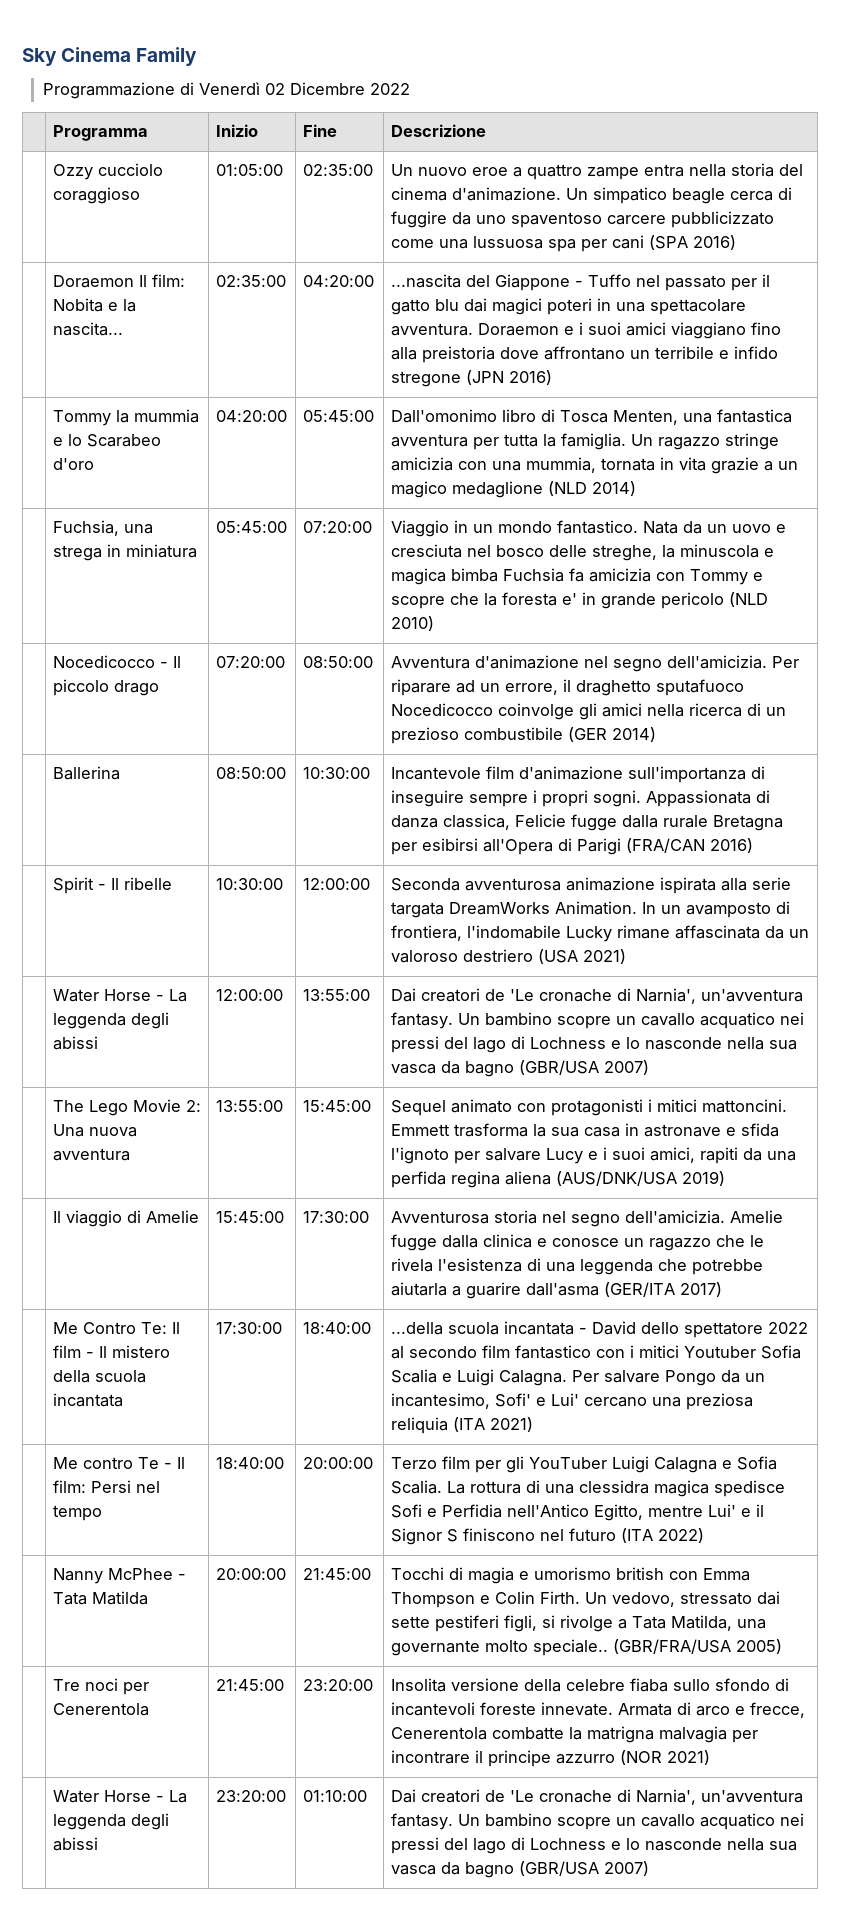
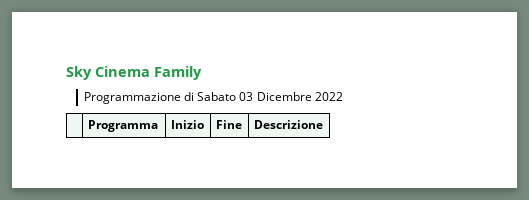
[199,82,286,95] Venerdì 02 -> [197,92,254,101] Sabato 03
[52,163,163,180] [52,187,140,204] [215,164,283,176] [302,164,373,176] [390,163,803,180] [390,187,792,204] [390,211,774,228] [390,235,736,252] [52,274,185,288] [52,298,136,312] [52,322,123,336] [215,275,286,287] [302,275,374,287] [390,274,770,291] [390,298,746,315] [390,322,781,339] [390,346,778,363] [390,370,552,387] [52,409,199,426] [52,434,161,447] [52,458,94,470] [215,410,287,422] [302,410,374,422] [390,409,792,425] [390,433,779,450] [390,457,798,474] [390,481,636,498] [52,520,153,536] [52,544,197,561] [215,521,287,533] [302,521,372,533] [390,520,786,537] [390,544,774,561] [390,568,763,585] [390,592,768,609] [390,616,434,631] [52,655,181,668] [52,679,159,696] [215,656,285,668] [302,656,373,668] [390,655,799,672] [390,679,744,696] [390,703,786,720] [390,727,656,744] [52,766,120,780] [215,767,286,779] [302,767,370,779] [390,766,765,783] [390,790,770,807] [390,814,783,831] [390,838,753,855] [52,877,172,894] [215,878,283,890] [302,878,370,890] [390,877,791,894] [390,901,790,918] [390,925,809,942] [390,949,626,964] [52,989,187,1002] [52,1012,169,1029] [52,1036,98,1050] [215,989,283,1001] [302,989,370,1001] [390,988,803,1004] [390,1012,804,1029] [390,1036,797,1053] [390,1060,649,1077] [52,1099,201,1116] [52,1124,137,1137] [52,1148,130,1161] [215,1100,283,1112] [302,1100,371,1112] [390,1099,787,1116] [390,1123,779,1137] [390,1147,796,1164] [390,1171,725,1188] [52,1210,199,1227] [215,1211,284,1223] [302,1211,369,1223] [390,1210,783,1227] [390,1234,764,1251] [390,1258,763,1275] [390,1282,722,1299] [52,1322,180,1334] [52,1345,170,1358] [52,1370,146,1383] [52,1393,123,1407] [215,1322,282,1334] [302,1322,371,1334] [390,1321,808,1338] [390,1345,801,1359] [390,1369,765,1386] [390,1393,753,1410] [390,1417,533,1434] [52,1457,185,1469] [52,1480,160,1493] [52,1505,102,1521] [215,1457,284,1469] [302,1457,373,1469] [390,1456,777,1473] [390,1480,785,1497] [390,1504,764,1521] [390,1528,704,1545] [52,1568,186,1584] [52,1591,148,1605] [215,1568,286,1580] [302,1568,371,1580] [390,1567,750,1584] [390,1591,780,1608] [390,1615,766,1632] [390,1639,782,1656] [52,1678,149,1695] [52,1703,149,1716] [215,1679,284,1691] [302,1679,373,1691] [390,1678,789,1692] [390,1702,805,1718] [390,1726,758,1743] [390,1750,710,1767] [52,1790,187,1803] [52,1813,169,1830] [52,1837,98,1851] [215,1790,286,1802] [302,1790,367,1802] [390,1789,803,1805] [390,1813,804,1830] [390,1837,797,1854] [390,1861,649,1878] // | Ozzy cucciolo coraggioso | 01:05:00 | 02:35:00 | Un nuovo eroe a quattro zampe entra nella storia del cinema d'animazione. Un simpatico beagle cerca di fuggire da uno spaventoso carcere pubblicizzato come una lussuosa spa per cani (SPA 2016) // | Doraemon Il film: Nobita e la nascita... | 02:35:00 | 04:20:00 | ...nascita del Giappone - Tuffo nel passato per il gatto blu dai magici poteri in una spettacolare avventura. Doraemon e i suoi amici viaggiano fino alla preistoria dove affrontano un terribile e infido stregone (JPN 2016) // | Tommy la mummia e lo Scarabeo d'oro | 04:20:00 | 05:45:00 | Dall'omonimo libro di Tosca Menten, una fantastica avventura per tutta la famiglia. Un ragazzo stringe amicizia con una mummia, tornata in vita grazie a un magico medaglione (NLD 2014) // | Fuchsia, una strega in miniatura | 05:45:00 | 07:20:00 | Viaggio in un mondo fantastico. Nata da un uovo e cresciuta nel bosco delle streghe, la minuscola e magica bimba Fuchsia fa amicizia con Tommy e scopre che la foresta e' in grande pericolo (NLD 2010) // | Nocedicocco - Il piccolo drago | 07:20:00 | 08:50:00 | Avventura d'animazione nel segno dell'amicizia. Per riparare ad un errore, il draghetto sputafuoco Nocedicocco coinvolge gli amici nella ricerca di un prezioso combustibile (GER 2014) // | Ballerina | 08:50:00 | 10:30:00 | Incantevole film d'animazione sull'importanza di inseguire sempre i propri sogni. Appassionata di danza classica, Felicie fugge dalla rurale Bretagna per esibirsi all'Opera di Parigi (FRA/CAN 2016) // | Spirit - Il ribelle | 10:30:00 | 12:00:00 | Seconda avventurosa animazione ispirata alla serie targata DreamWorks Animation. In un avamposto di frontiera, l'indomabile Lucky rimane affascinata da un valoroso destriero (USA 2021) // | Water Horse - La leggenda degli abissi | 12:00:00 | 13:55:00 | Dai creatori de 'Le cronache di Narnia', un'avventura fantasy. Un bambino scopre un cavallo acquatico nei pressi del lago di Lochness e lo nasconde nella sua vasca da bagno (GBR/USA 2007) // | The Lego Movie 2: Una nuova avventura | 13:55:00 | 15:45:00 | Sequel animato con protagonisti i mitici mattoncini. Emmett trasforma la sua casa in astronave e sfida l'ignoto per salvare Lucy e i suoi amici, rapiti da una perfida regina aliena (AUS/DNK/USA 2019) // | Il viaggio di Amelie | 15:45:00 | 17:30:00 | Avventurosa storia nel segno dell'amicizia. Amelie fugge dalla clinica e conosce un ragazzo che le rivela l'esistenza di una leggenda che potrebbe aiutarla a guarire dall'asma (GER/ITA 2017) // | Me Contro Te: Il film - Il mistero della scuola incantata | 17:30:00 | 18:40:00 | ...della scuola incantata - David dello spettatore 2022 al secondo film fantastico con i mitici Youtuber Sofia Scalia e Luigi Calagna. Per salvare Pongo da un incantesimo, Sofi' e Lui' cercano una preziosa reliquia (ITA 2021) // | Me contro Te - Il film: Persi nel tempo | 18:40:00 | 20:00:00 | Terzo film per gli YouTuber Luigi Calagna e Sofia Scalia. La rottura di una clessidra magica spedisce Sofi e Perfidia nell'Antico Egitto, mentre Lui' e il Signor S finiscono nel futuro (ITA 2022) // | Nanny McPhee - Tata Matilda | 20:00:00 | 21:45:00 | Tocchi di magia e umorismo british con Emma Thompson e Colin Firth. Un vedovo, stressato dai sette pestiferi figli, si rivolge a Tata Matilda, una governante molto speciale.. (GBR/FRA/USA 2005) // | Tre noci per Cenerentola | 21:45:00 | 23:20:00 | Insolita versione della celebre fiaba sullo sfondo di incantevoli foreste innevate. Armata di arco e frecce, Cenerentola combatte la matrigna malvagia per incontrare il principe azzurro (NOR 2021) // | Water Horse - La leggenda degli abissi | 23:20:00 | 01:10:00 | Dai creatori de 'Le cronache di Narnia', un'avventura fantasy. Un bambino scopre un cavallo acquatico nei pressi del lago di Lochness e lo nasconde nella sua vasca da bagno (GBR/USA 2007) -> (323, 124) none

